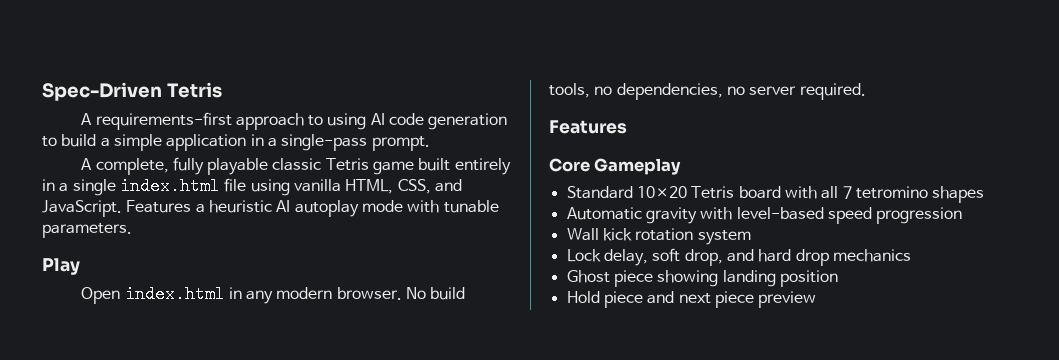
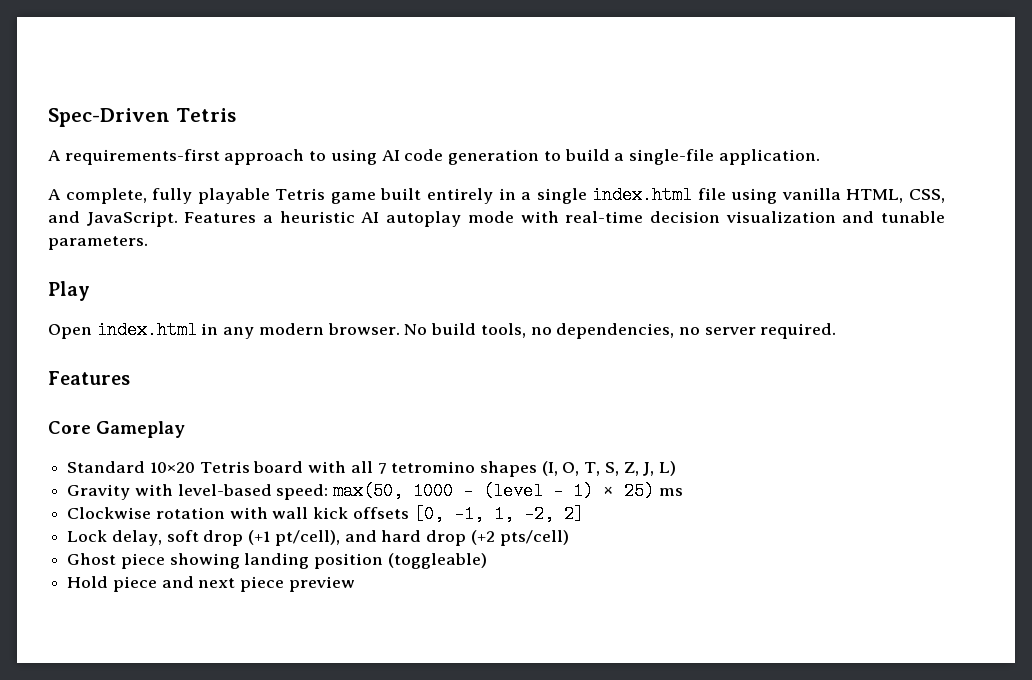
[113,134,430,151] simple application in a single-pass prompt. -> [628,149,820,165] single-file application.
[272,158,322,171] classic -> (270, 196) none
(440, 206) none -> [565,211,875,223] real-time decision visualization and
[566,207,963,224] [566,228,751,245] // Automatic gravity with level-based speed progression // Wall kick rotation system -> [541,461,677,476] [67,482,683,500] [67,505,584,523] (I, O, T, S, Z, J, L) // Gravity with level-based speed: max(50, 1000 - (level - 1) × 25) ms // Clockwise rotation with wall kick offsets [0, -1, 1, -2, 2]
[684,249,723,266] drop, -> [203,530,340,546] drop (+1 pt/cell),
[832,249,911,262] mechanics -> [470,530,569,546] (+2 pts/cell)
(838, 278) none -> [387,553,487,569] (toggleable)

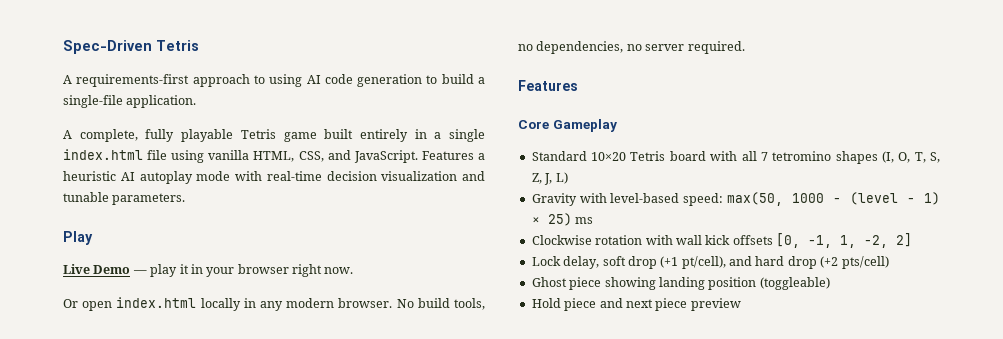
[48,321,197,339] Open index.html -> [63,264,354,277] [63,297,241,311] Live Demo — play it in your browser right now. // Or open index.html locally

